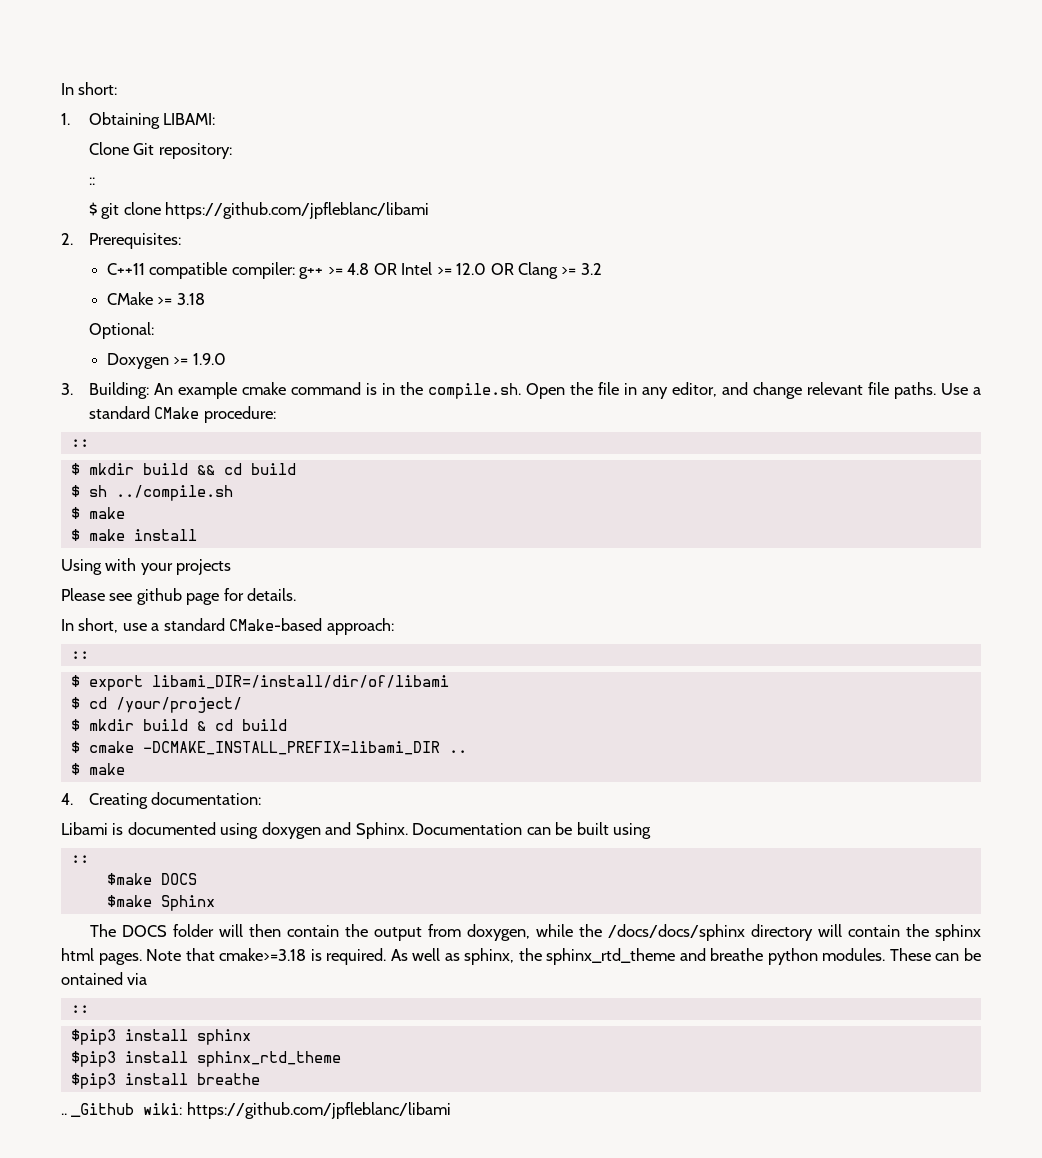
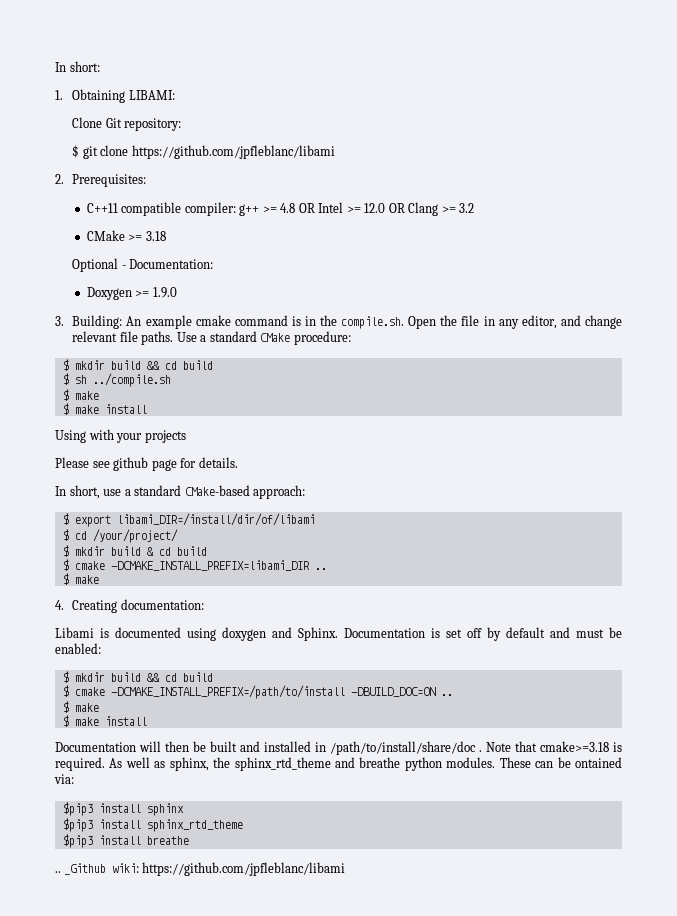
[88,177,95,185] // :: -> (182, 124) none
[88,322,154,339] Optional: -> [72,258,214,272] Optional - Documentation:
[70,439,89,447] // :: -> (351, 338) none
[70,651,89,659] // :: -> (306, 492) none
[526,822,652,839] [70,855,89,863] [106,873,197,885] [106,895,215,911] [89,924,981,941] [61,948,142,965] can be built using // :: // $make DOCS // $make Sphinx // The DOCS folder will then contain the output from doxygen, while the /docs/docs/sphinx directory will contain the sphinx html pages. -> [431,627,622,641] [55,643,101,654] [62,671,213,683] [62,685,453,699] [62,701,99,713] [62,715,147,727] [55,741,482,755] is set off by default and must be enabled: // $ mkdir build && cd build // $ cmake -DCMAKE_INSTALL_PREFIX=/path/to/install -DBUILD_DOC=ON .. // $ make // $ make install // Documentation will then be built and installed in /path/to/install/share/doc .
[127,973,148,985] [70,1005,89,1013] via // :: -> [54,774,74,784] via:

